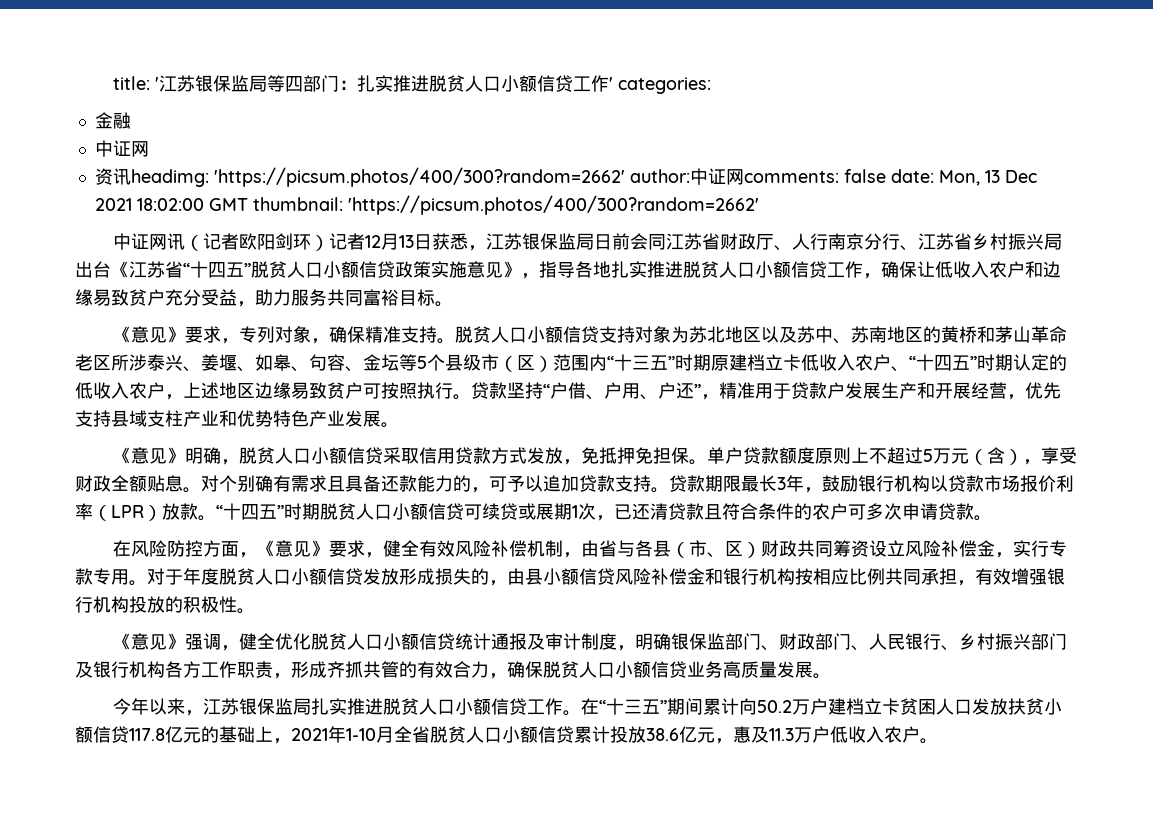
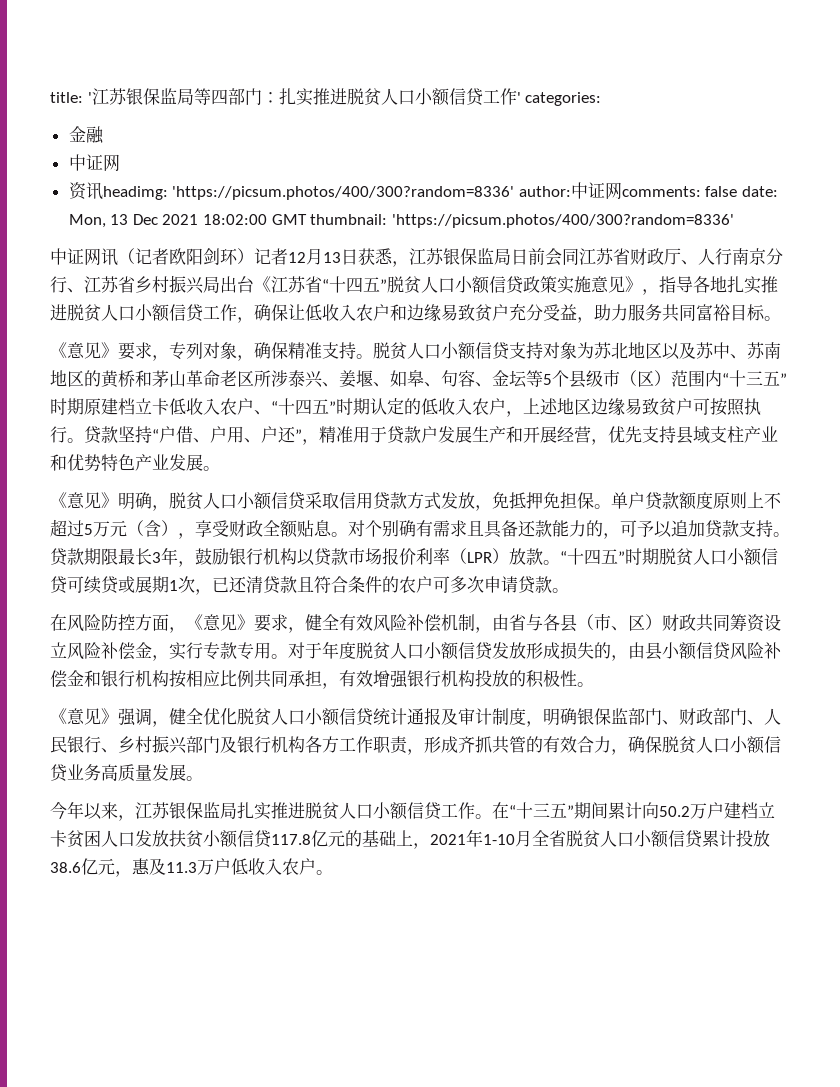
[213,167,625,187] 'https://picsum.photos/400/300?random=2662' -> [172,186,515,200] 'https://picsum.photos/400/300?random=8336'
[347,195,759,215] 'https://picsum.photos/400/300?random=2662' -> [391,214,734,228] 'https://picsum.photos/400/300?random=8336'

